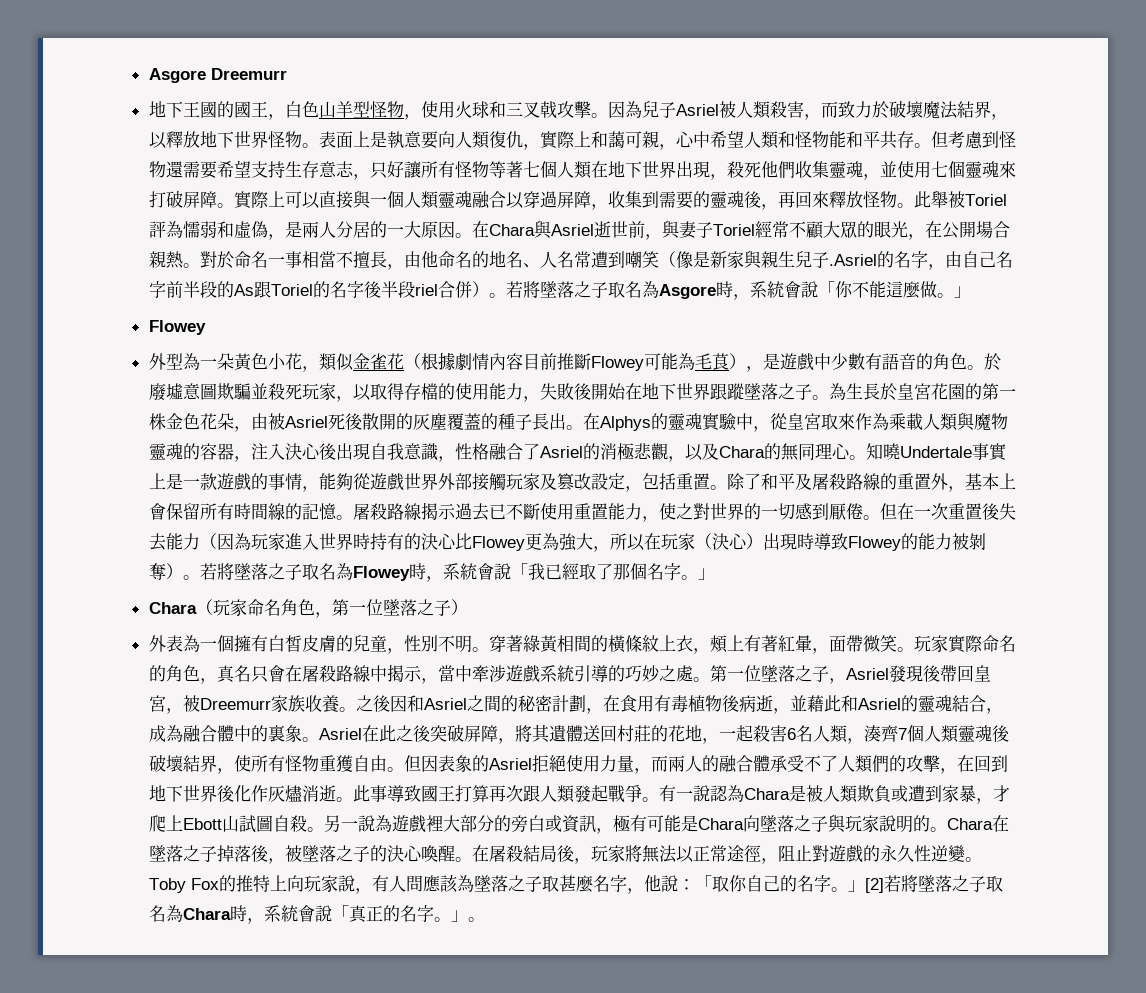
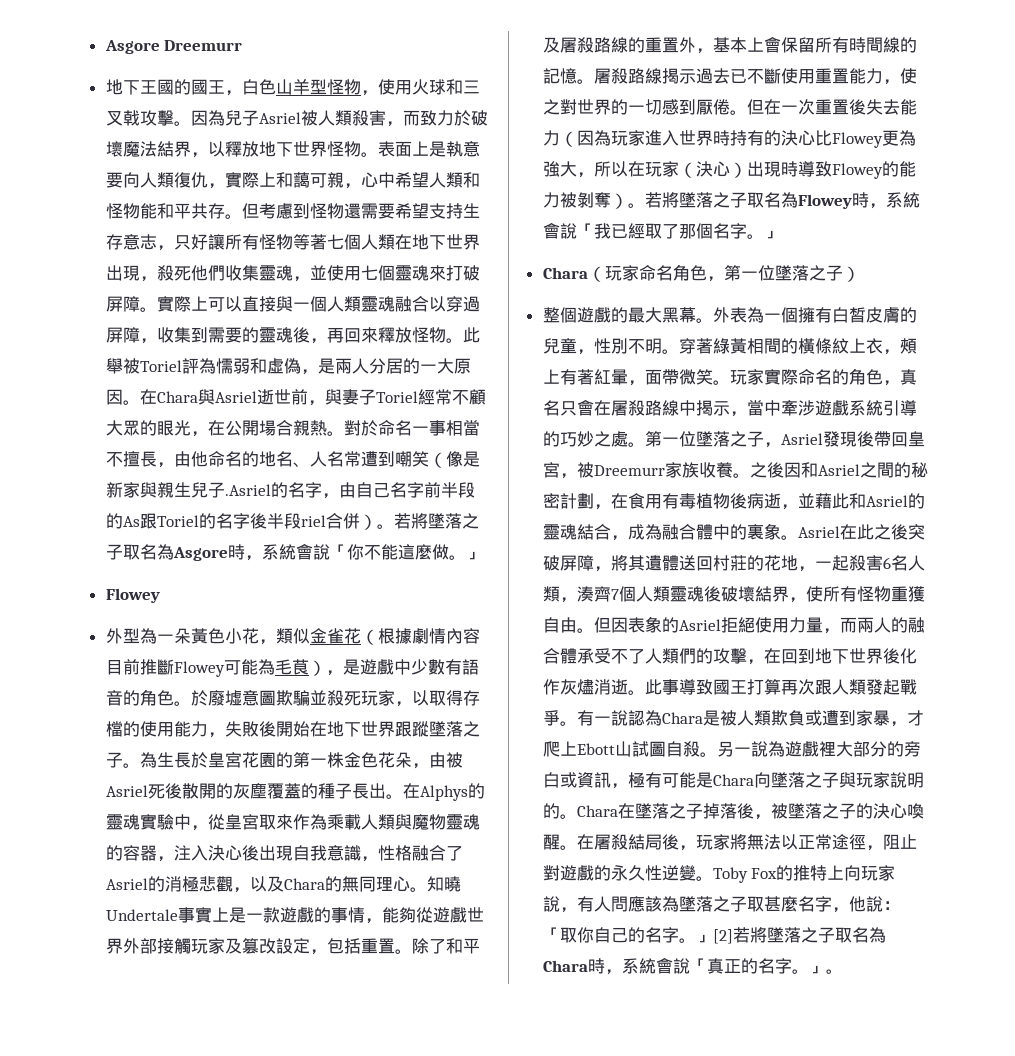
(468, 607) none -> [542,307,713,323] 整個遊戲的最大黑幕。

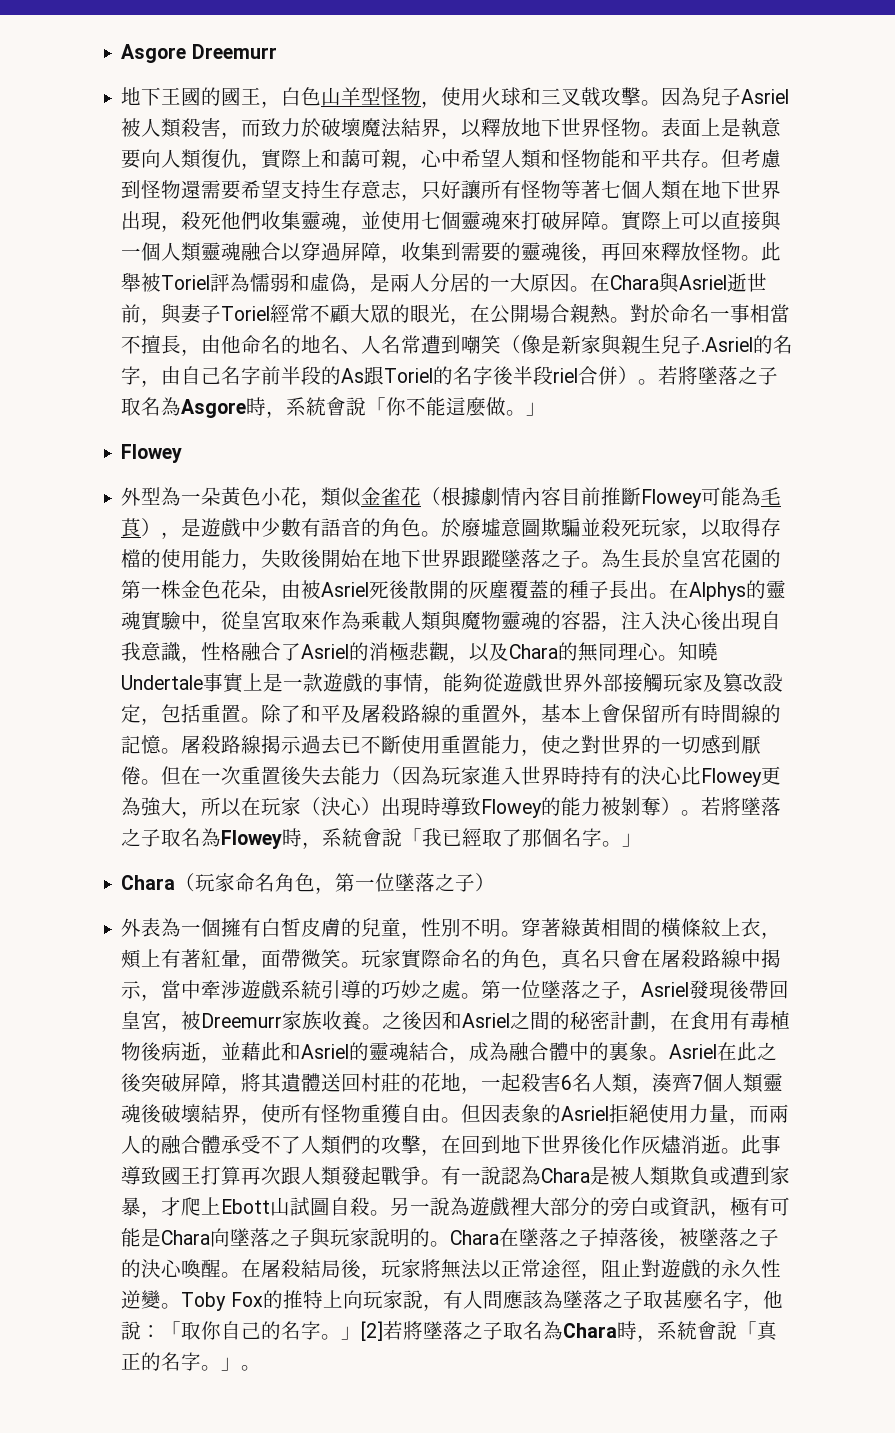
[542,307,713,323] 整個遊戲的最大黑幕。 -> (496, 882) none

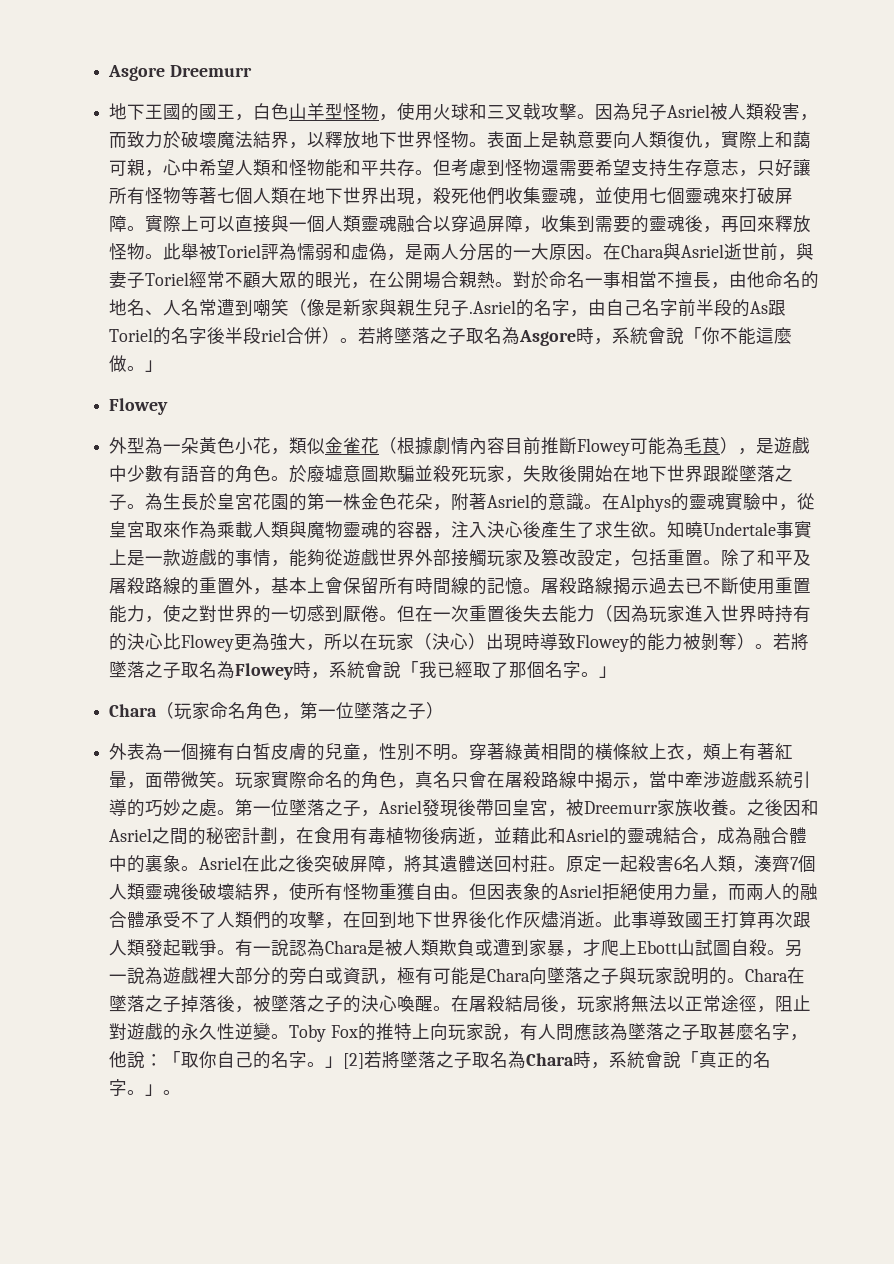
[701,518,782,538] [121,549,262,570] 以取得存檔的使用能力， -> (524, 479) none
[281,580,650,599] 由被Asriel死後散開的灰塵覆蓋的種子長出 -> [451,493,585,511] 附著Asriel的意識
[721,611,782,630] [121,642,660,663] 出現自我意識，性格融合了Asriel的消極悲觀，以及Chara的無同理心 -> [541,521,650,538] 產生了求生欲
[401,1073,482,1094] 的花地， -> [548,855,603,872] 。原定

